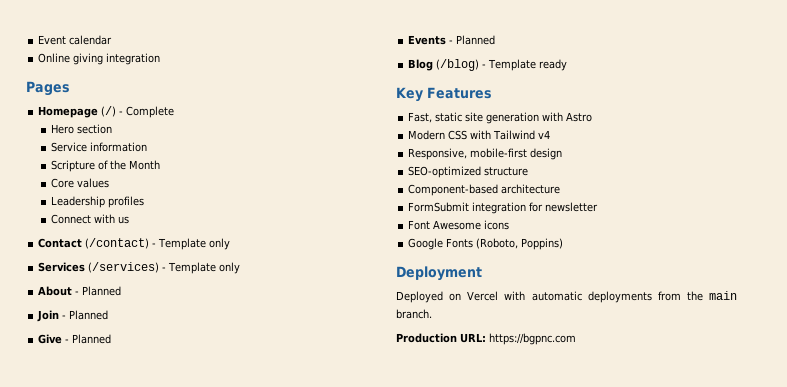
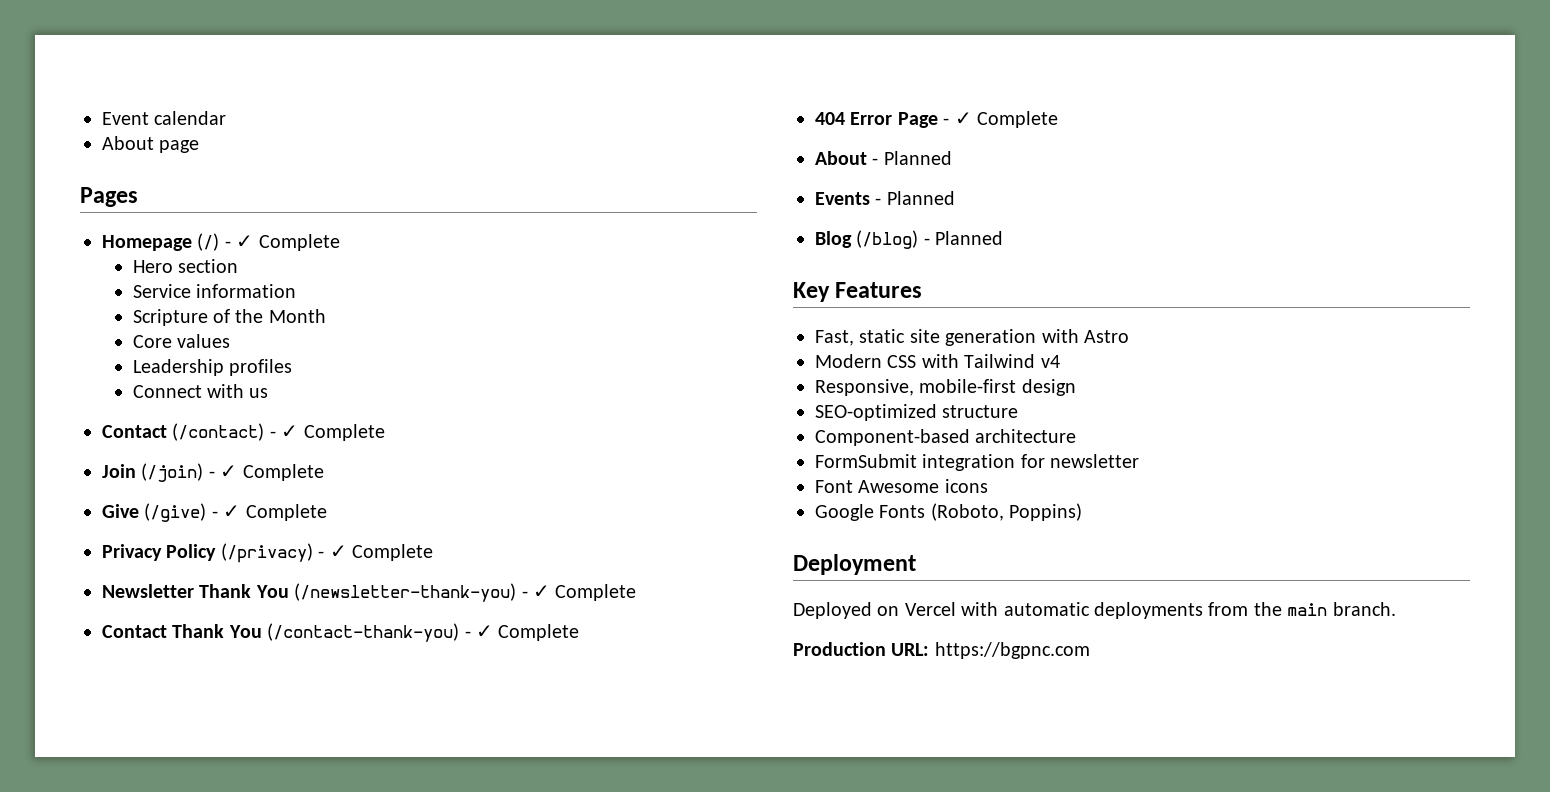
[38,53,161,65] Online giving integration -> [102,136,200,153] About page
(124, 113) none -> [236,235,254,248] ✓
[158,238,231,250] [38,262,241,274] [38,286,122,296] [37,310,109,322] [38,334,63,344] Template only // Services (/services) - Template only // About - Planned // Join - Planned // Give -> [281,424,385,441] [102,463,324,482] [102,503,327,522] [102,543,433,563] [102,583,637,602] [102,623,580,642] [815,111,1058,128] [815,151,867,165] ✓ Complete // Join (/join) - ✓ Complete // Give (/give) - ✓ Complete // Privacy Policy (/privacy) - ✓ Complete // Newsletter Thank You (/newsletter-thank-you) - ✓ Complete // Contact Thank You (/contact-thank-you) - ✓ Complete // 404 Error Page - ✓ Complete // About
[488,59,568,71] Template ready -> [935,231,1004,245] Planned

